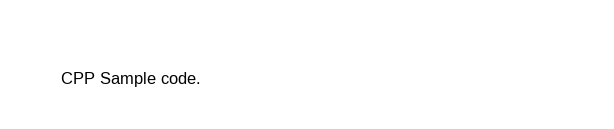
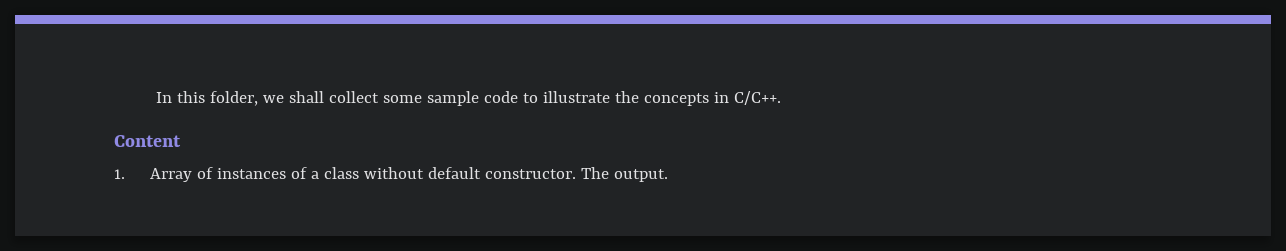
[61,72,201,87] CPP Sample code. -> [155,91,781,106] [114,135,181,147] [114,167,669,182] In this folder, we shall collect some sample code to illustrate the concepts in C/C++. // Content // 1. Array of instances of a class without default constructor. The output.

